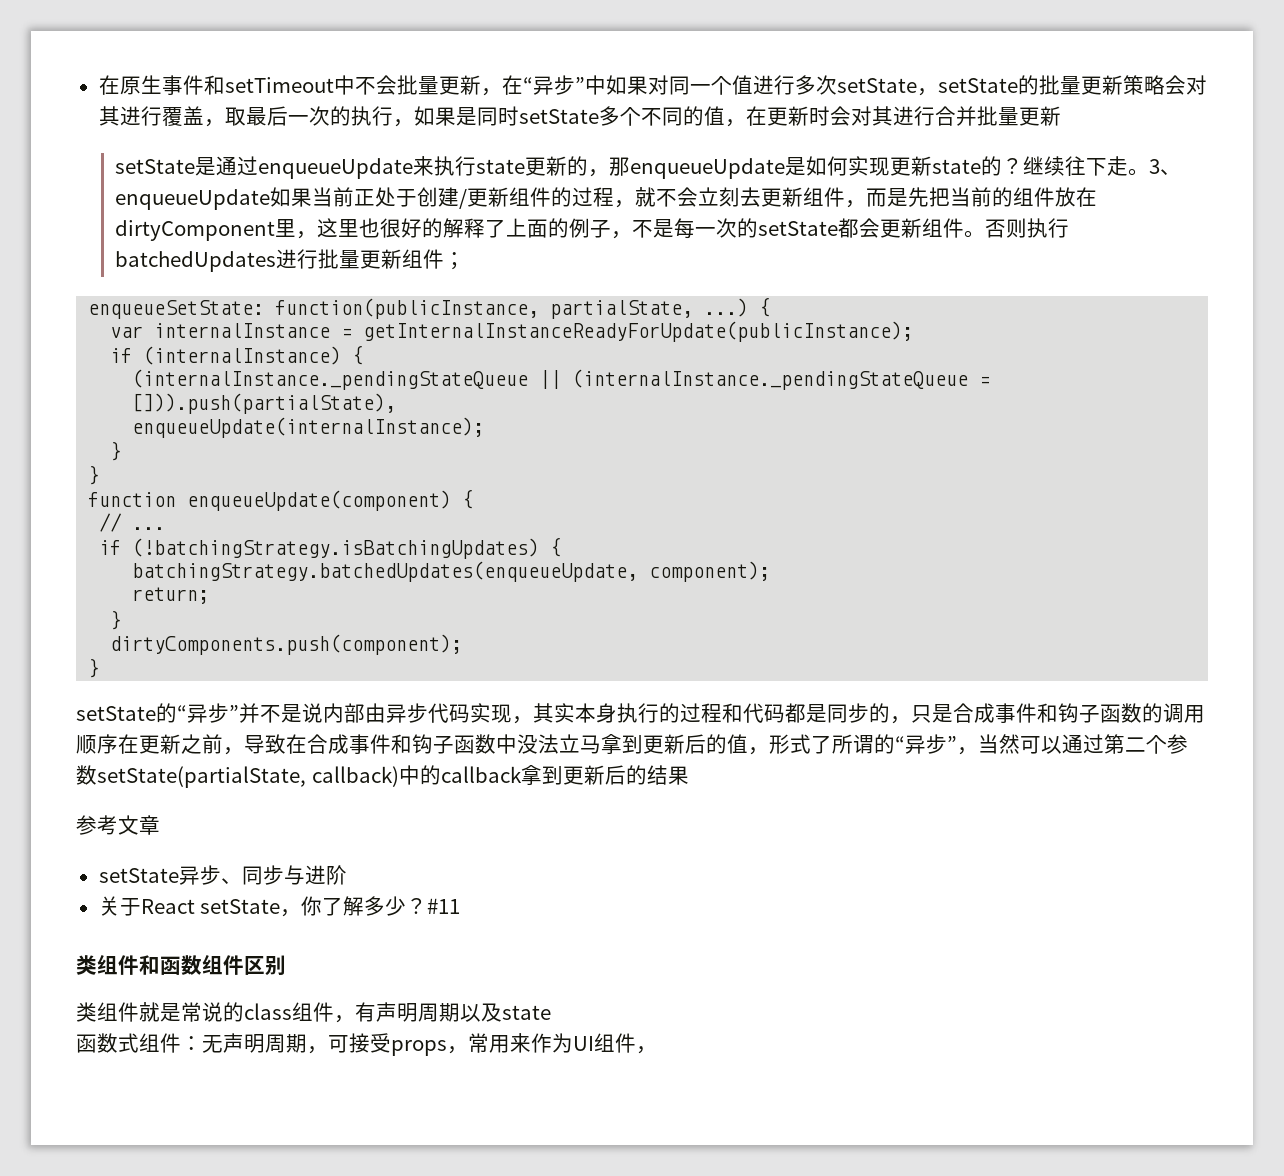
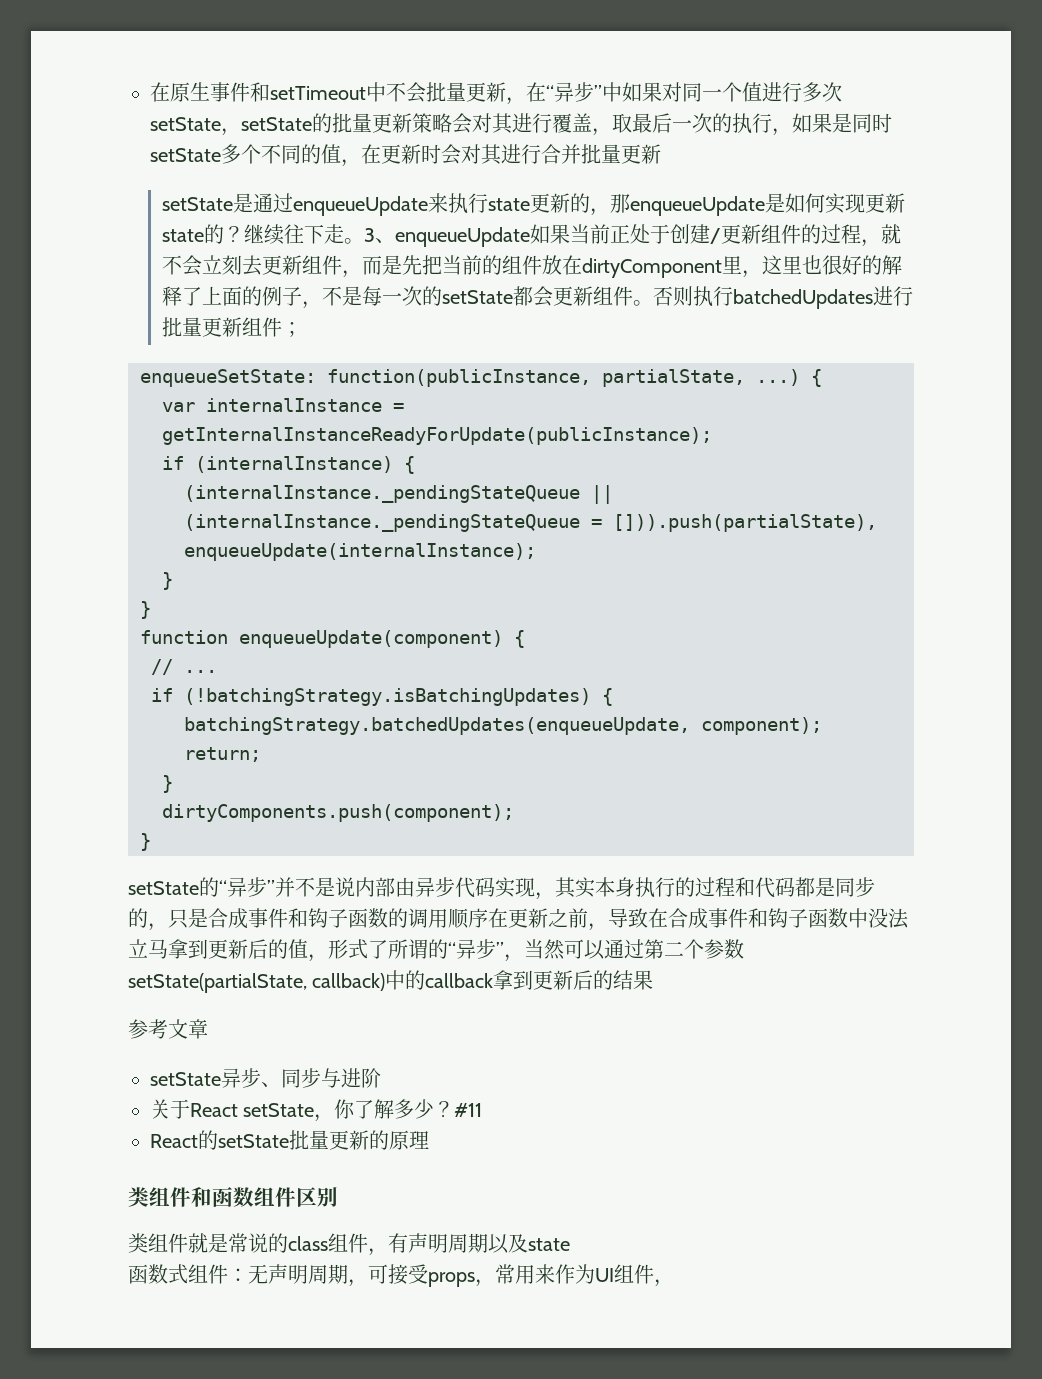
(461, 906) none -> [150,1130,429,1150] // React的setState批量更新的原理

